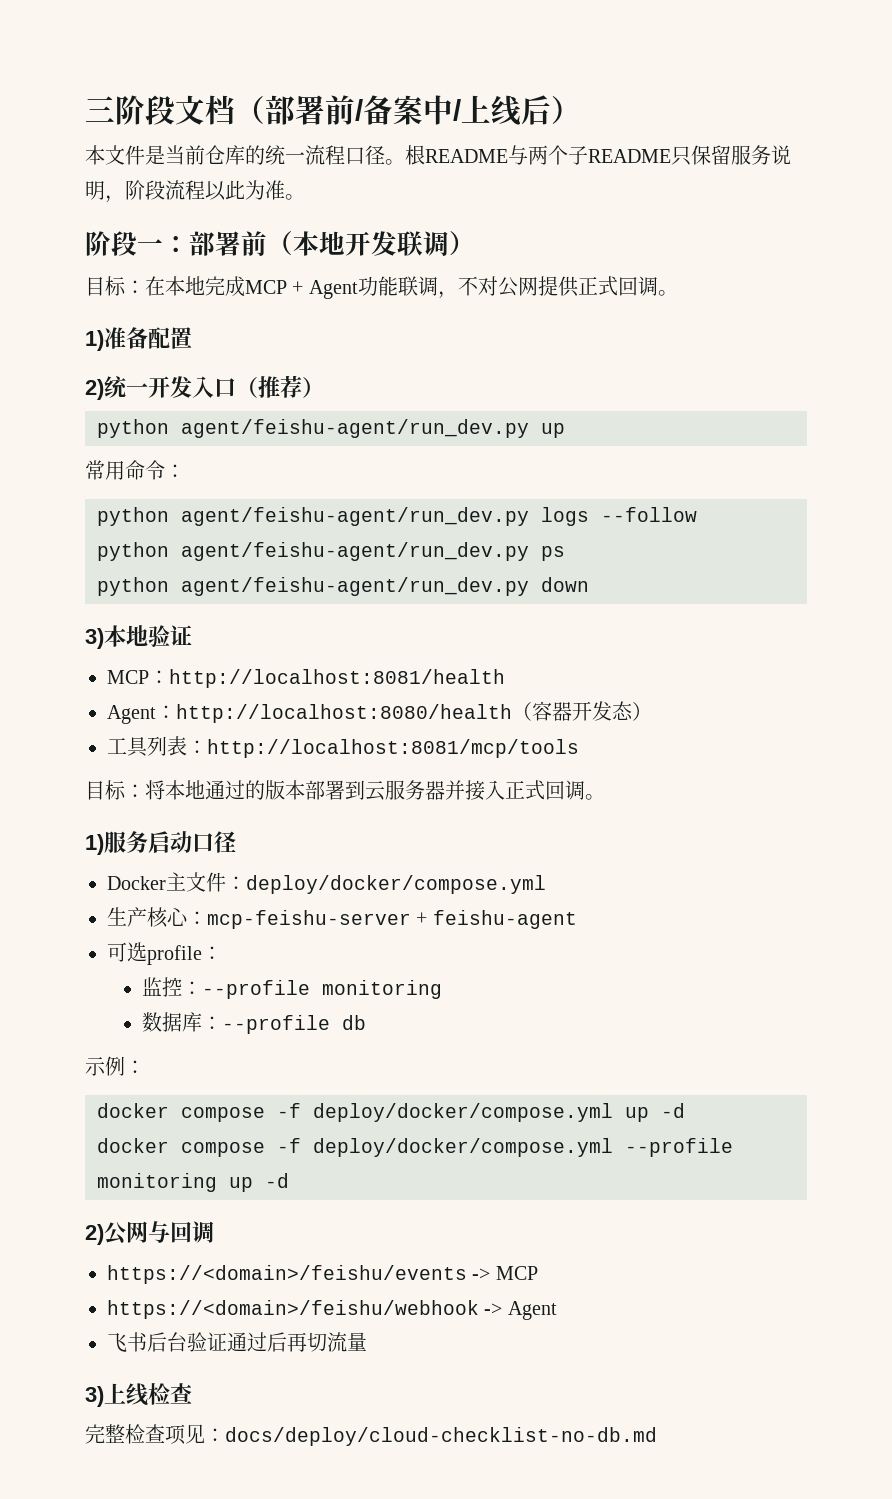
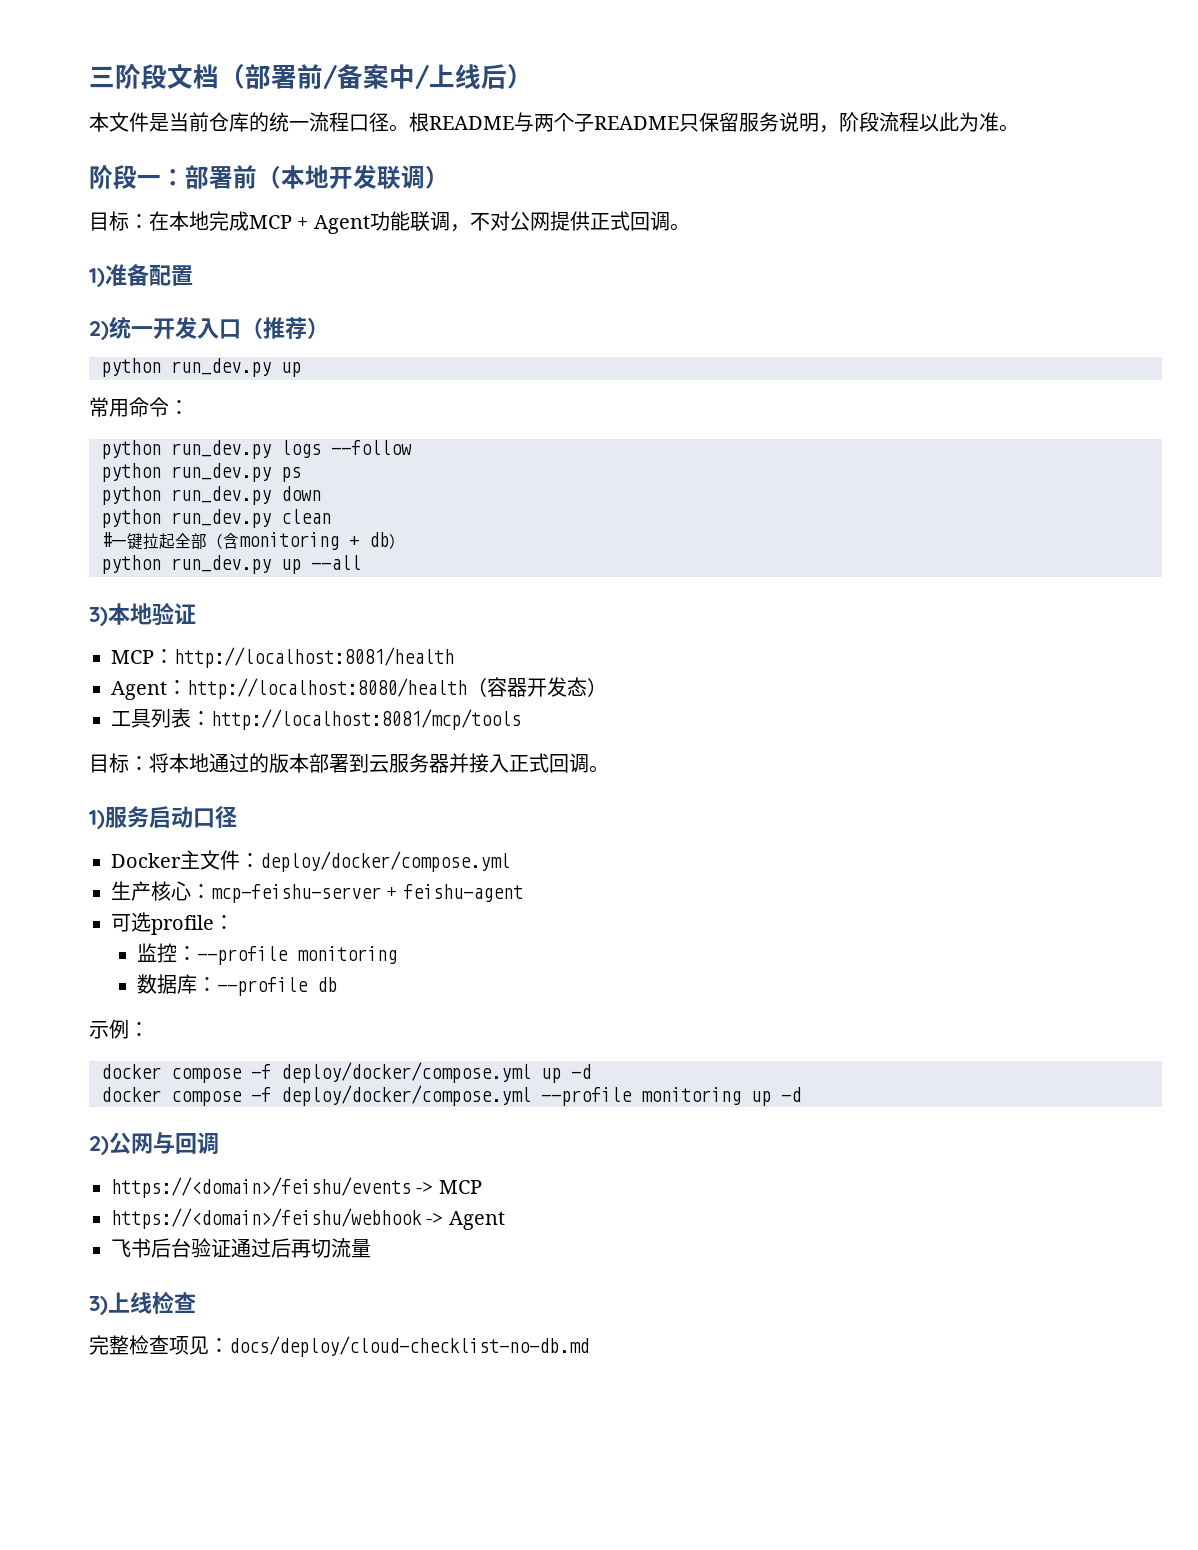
[181,419,529,438] agent/feishu-agent/run_dev.py -> [171,358,271,377] run_dev.py
[181,507,529,526] agent/feishu-agent/run_dev.py -> [171,440,271,459] run_dev.py
[181,542,529,561] agent/feishu-agent/run_dev.py -> [171,463,271,482] run_dev.py
[181,577,529,596] agent/feishu-agent/run_dev.py -> [171,486,271,505] run_dev.py
(589, 584) none -> [101,509,331,528] [101,532,405,550] [101,555,361,574] // python run_dev.py clean // #一键拉起全部（含monitoring + db） // python run_dev.py up --all

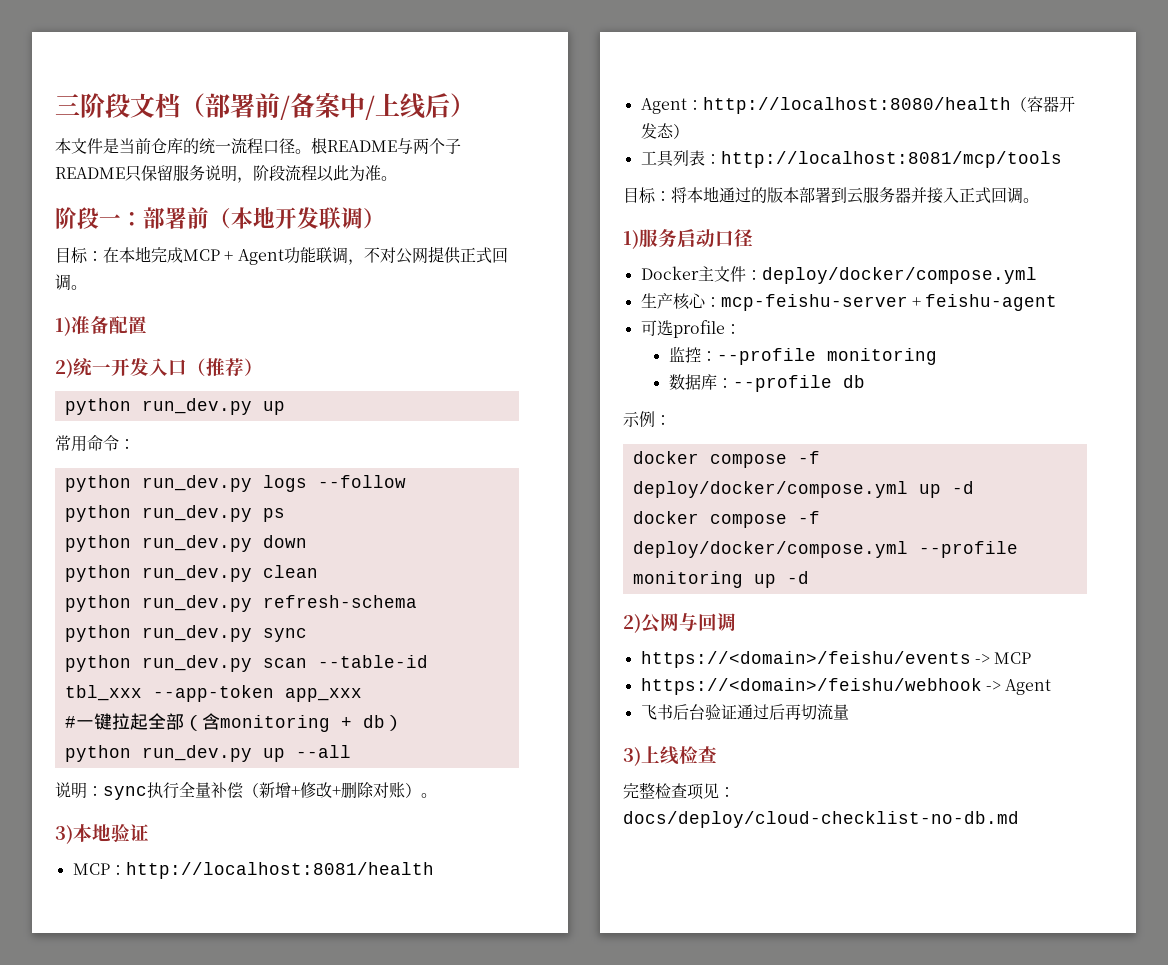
(331, 516) none -> [64,595,417,612] [64,625,307,642] [64,655,428,672] [64,685,362,702] // python run_dev.py refresh-schema // python run_dev.py sync // python run_dev.py scan --table-id tbl_xxx --app-token app_xxx
(361, 562) none -> [55,782,437,800] // 说明：sync执行全量补偿（新增+修改+删除对账）。

